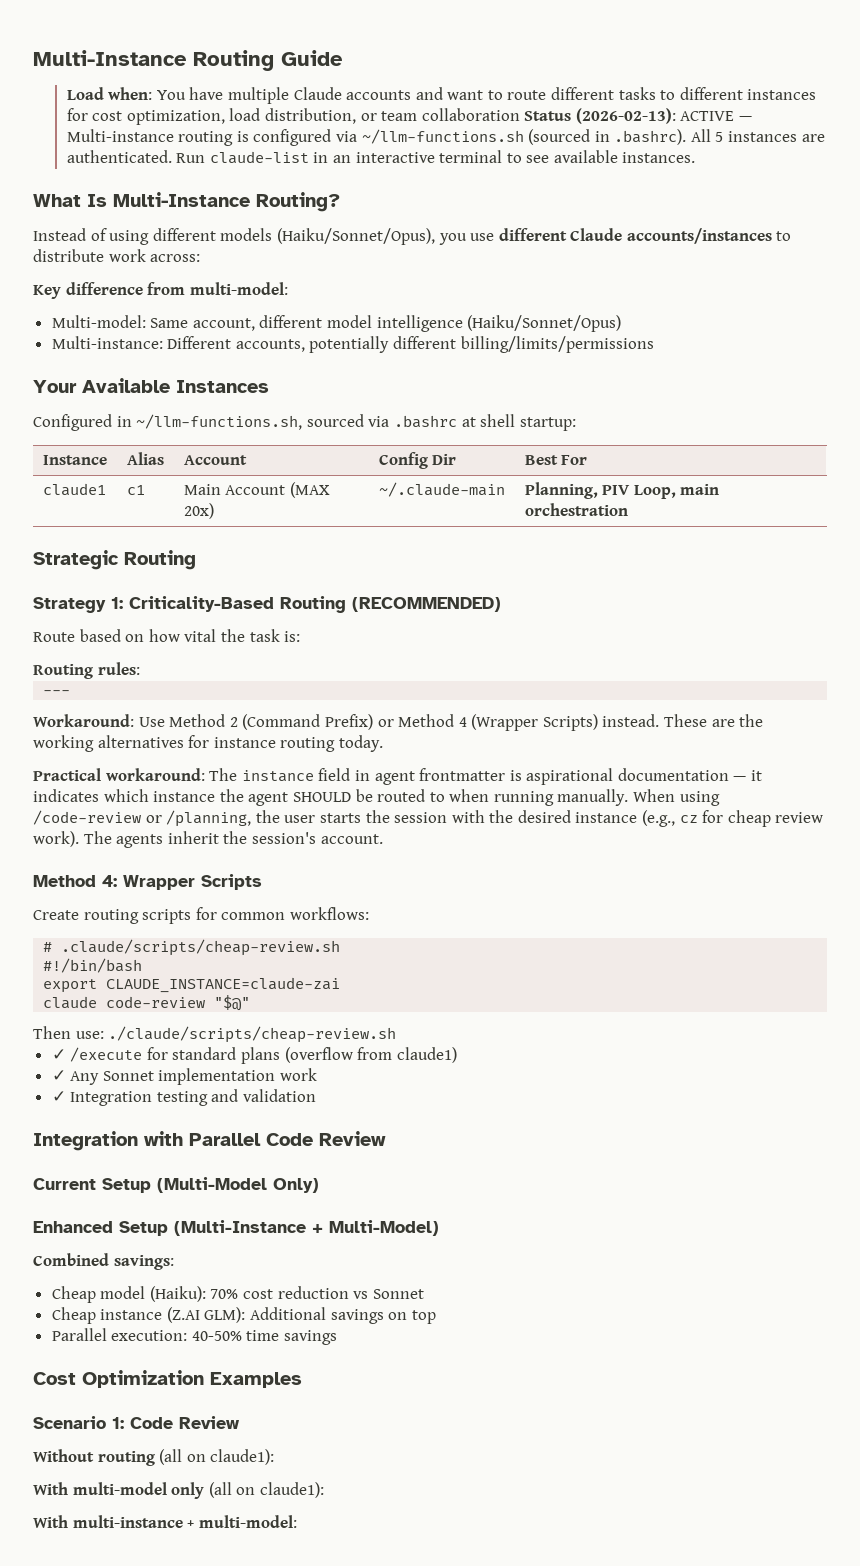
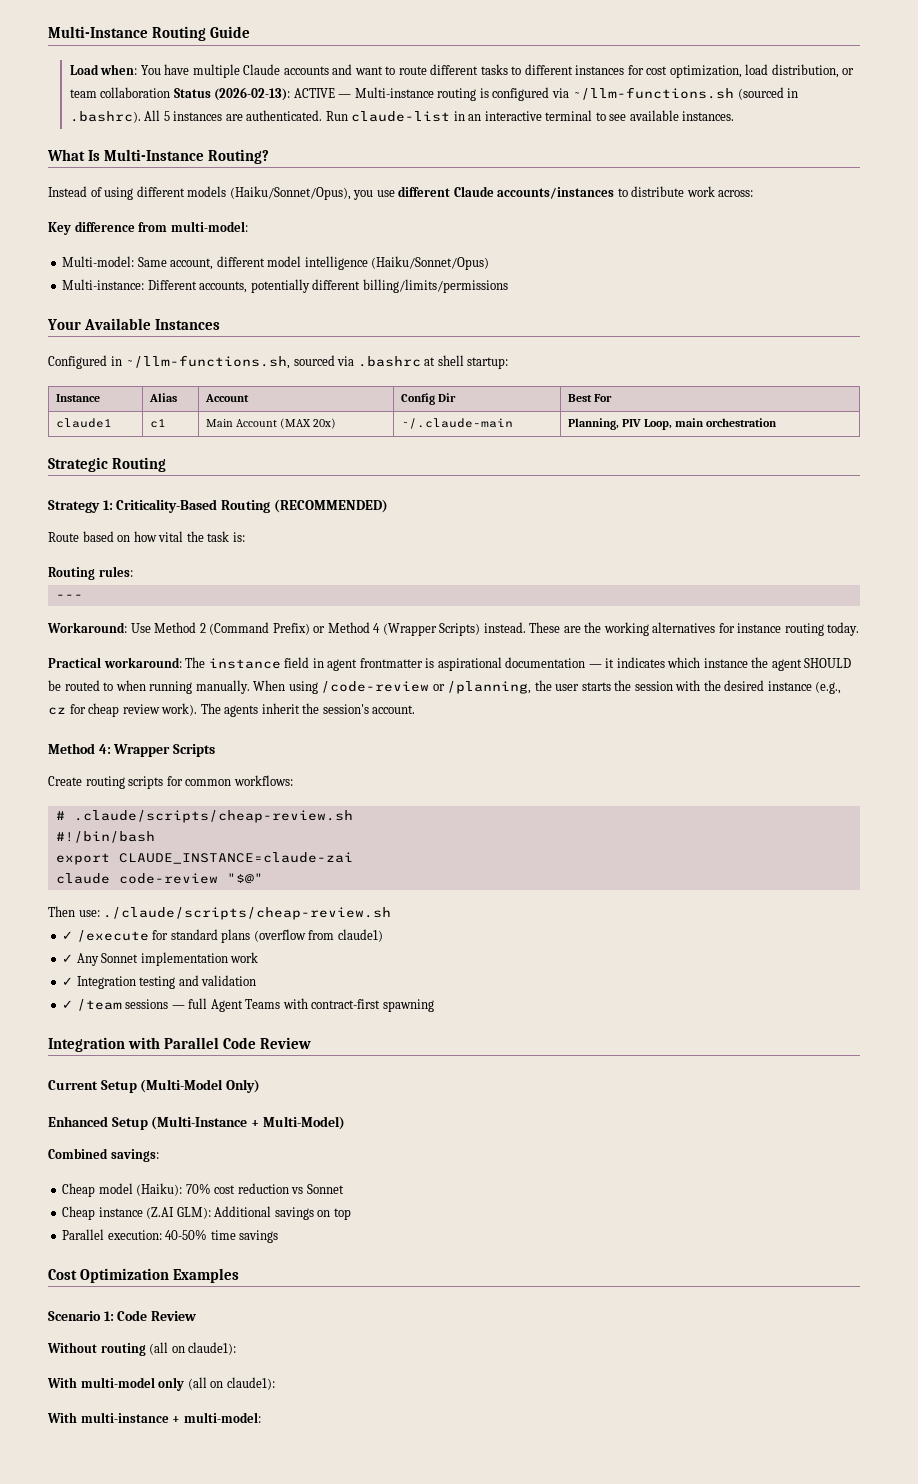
(317, 1095) none -> [62,998,434,1012] // ✓ /team sessions — full Agent Teams with contract-first spawning

